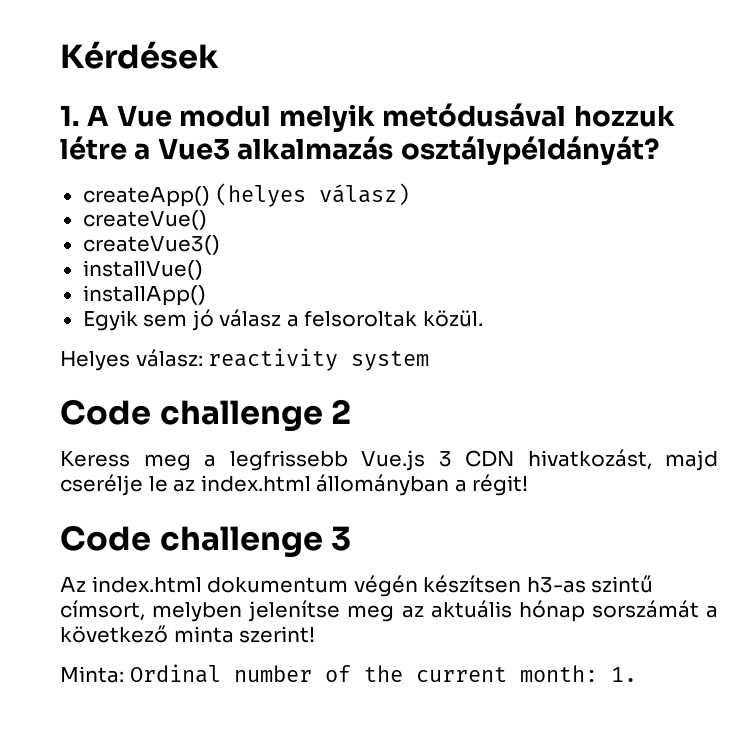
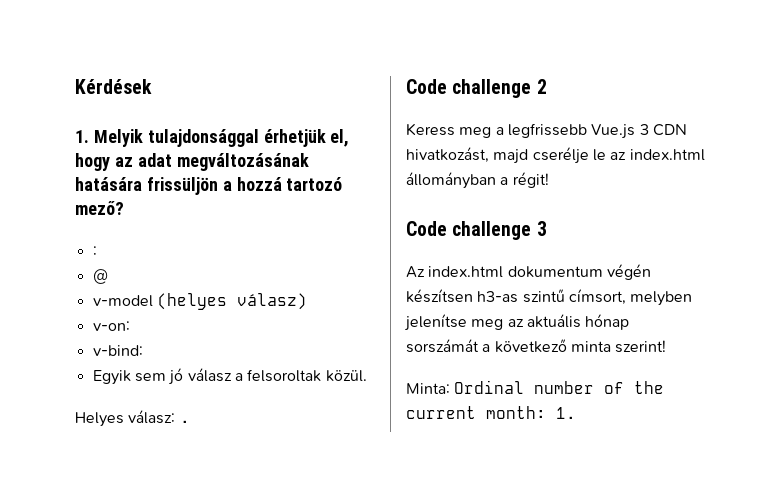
[87,103,675,132] [60,136,659,165] [82,183,411,207] [82,210,207,230] [82,235,220,255] [82,260,203,280] [82,285,206,306] A Vue modul melyik metódusával hozzuk létre a Vue3 alkalmazás osztálypéldányát? // createApp() (helyes válasz) // createVue() // createVue3() // installVue() // installApp() -> [93,129,350,147] [75,153,309,171] [75,177,343,195] [75,201,124,215] [92,246,97,256] [92,269,108,284] [92,293,307,310] [92,321,130,331] [92,345,143,356] Melyik tulajdonsággal érhetjük el, hogy az adat megváltozásának hatására frissüljön a hozzá tartozó mező? // : // @ // v-model (helyes válasz) // v-on: // v-bind:
[208,348,430,371] reactivity system -> [179,420,190,423] .

